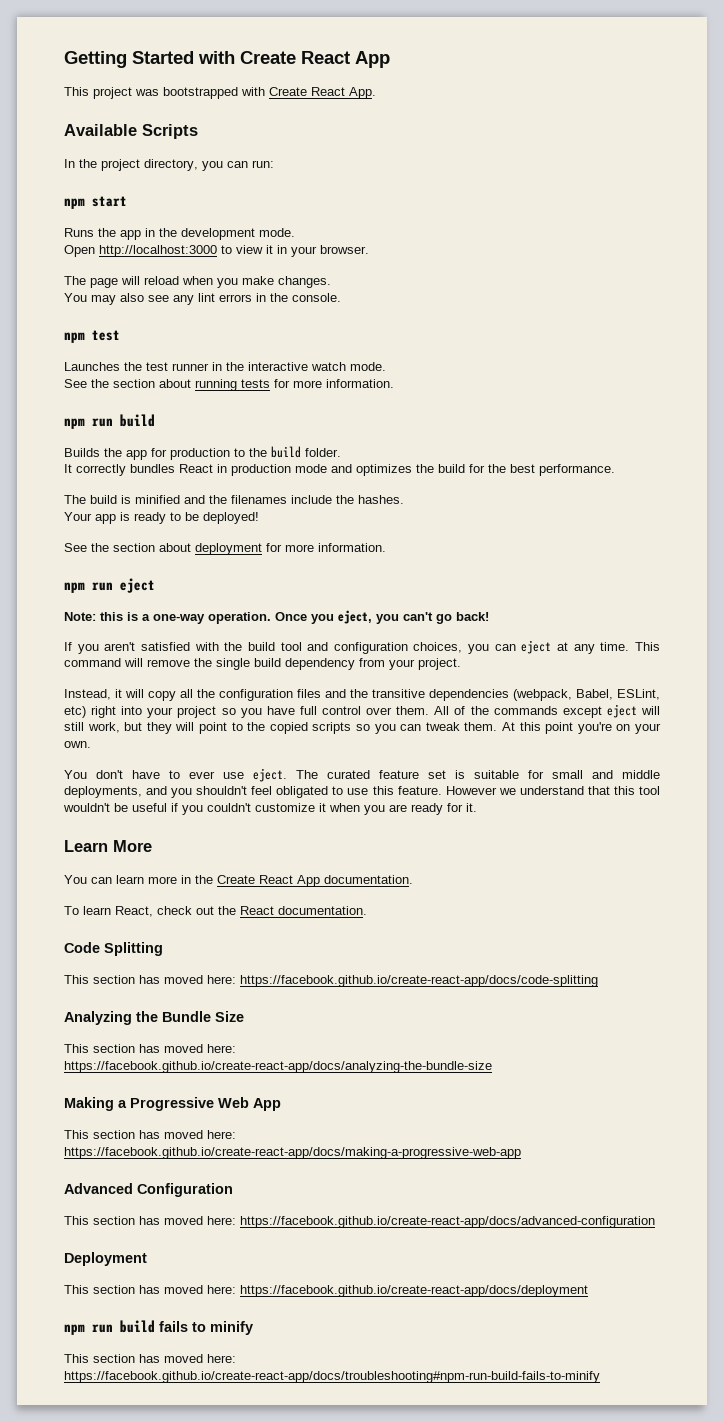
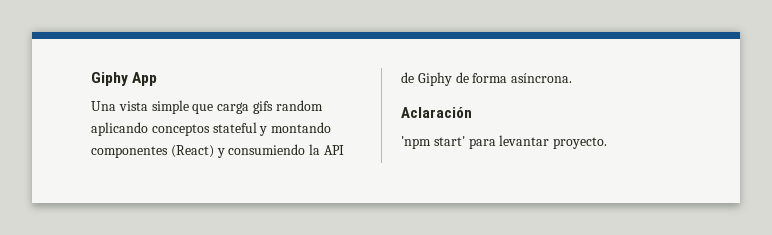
[64,51,390,68] [64,87,376,99] [64,124,198,139] [64,159,274,171] [64,196,127,209] [64,228,295,240] [64,245,369,257] [64,276,331,288] [64,293,341,305] [64,330,120,343] [64,362,386,371] [64,379,394,391] [64,414,155,429] [64,446,341,460] [64,464,615,476] [64,495,404,504] [64,512,259,524] [64,543,386,555] [64,578,155,593] [64,610,489,624] [64,640,660,654] [64,658,461,670] [64,689,660,701] [64,704,660,718] [64,722,662,734] [64,741,91,748] [64,768,660,782] [64,786,661,798] [63,803,477,815] [64,840,152,852] [64,875,413,887] [64,906,367,917] [64,942,163,956] [64,975,598,987] [64,1011,244,1025] [64,1044,236,1053] [64,1061,492,1073] [64,1097,281,1111] [64,1130,236,1139] [64,1147,521,1159] [64,1183,233,1197] [64,1216,655,1228] [64,1252,147,1266] [64,1285,588,1297] [64,1320,253,1335] [64,1354,236,1363] [64,1371,600,1383] Getting Started with Create React App // This project was bootstrapped with Create React App. // Available Scripts // In the project directory, you can run: // npm start // Runs the app in the development mode. // Open http://localhost:3000 to view it in your browser. // The page will reload when you make changes. // You may also see any lint errors in the console. // npm test // Launches the test runner in the interactive watch mode. // See the section about running tests for more information. // npm run build // Builds the app for production to the build folder. // It correctly bundles React in production mode and optimizes the build for the best performance. // The build is minified and the filenames include the hashes. // Your app is ready to be deployed! // See the section about deployment for more information. // npm run eject // Note: this is a one-way operation. Once you eject, you can't go back! // If you aren't satisfied with the build tool and configuration choices, you can eject at any time. This command will remove the single build dependency from your project. // Instead, it will copy all the configuration files and the transitive dependencies (webpack, Babel, ESLint, etc) right into your project so you have full control over them. All of the commands except eject will still work, but they will point to the copied scripts so you can tweak them. At this point you're on your own. // You don't have to ever use eject. The curated feature set is suitable for small and middle deployments, and you shouldn't feel obligated to use this feature. However we understand that this tool wouldn't be useful if you couldn't customize it when you are ready for it. // Learn More // You can learn more in the Create React App documentation. // To learn React, check out the React documentation. // Code Splitting // This section has moved here: https://facebook.github.io/create-react-app/docs/code-splitting // Analyzing the Bundle Size // This section has moved here: https://facebook.github.io/create-react-app/docs/analyzing-the-bundle-size // Making a Progressive Web App // This section has moved here: https://facebook.github.io/create-react-app/docs/making-a-progressive-web-app // Advanced Configuration // This section has moved here: https://facebook.github.io/create-react-app/docs/advanced-configuration // Deployment // This section has moved here: https://facebook.github.io/create-react-app/docs/deployment // npm run build fails to minify // This section has moved here: https://facebook.github.io/create-react-app/docs/troubleshooting#npm-run-build-fails-to-minify -> [91,72,158,86] [91,100,323,114] [91,122,332,136] [91,144,344,158] [401,72,573,86] [401,107,472,118] [401,135,608,149] Giphy App // Una vista simple que carga gifs random aplicando conceptos stateful y montando componentes (React) y consumiendo la API de Giphy de forma asíncrona. // Aclaración // 'npm start' para levantar proyecto.

